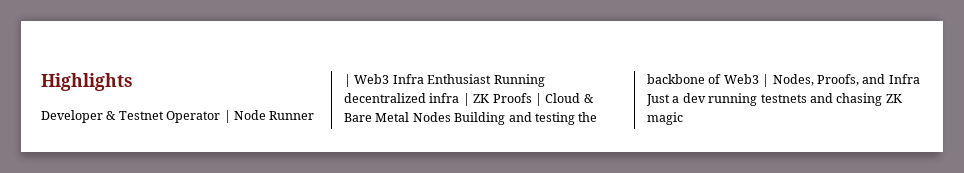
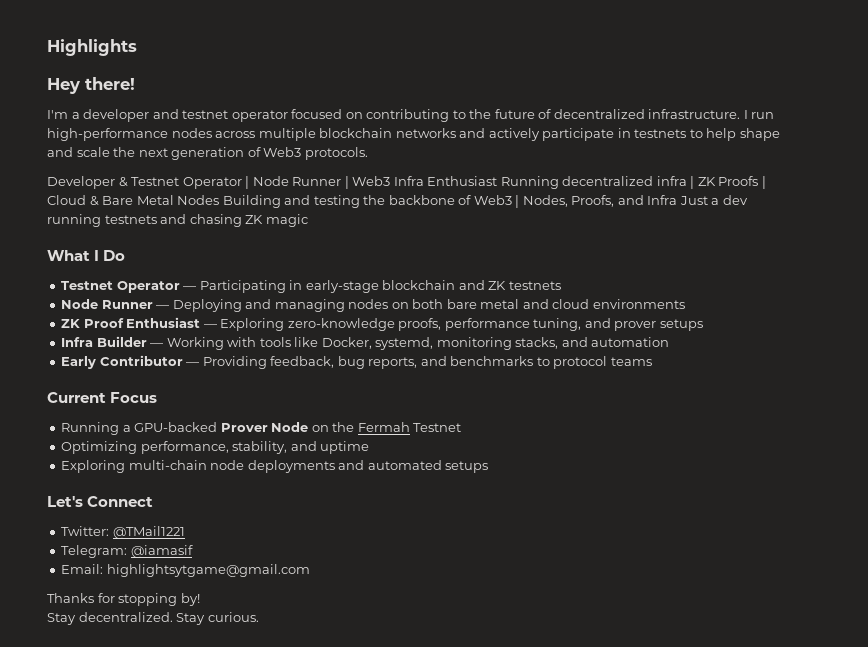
(133, 82) none -> [47,77,135,94] [47,109,775,122] [47,128,780,141] [47,147,368,160] // Hey there! // I'm a developer and testnet operator focused on contributing to the future of decentralized infrastructure. I run high-performance nodes across multiple blockchain networks and actively participate in testnets to help shape and scale the next generation of Web3 protocols.
(683, 118) none -> [47,250,126,261] [61,280,561,293] [61,299,685,312] [61,317,703,331] [61,336,670,350] [61,355,652,369] [47,392,158,403] [61,422,462,435] [61,441,370,454] [61,460,489,473] [47,496,154,507] [61,526,185,539] [61,545,193,558] [61,564,310,577] [47,593,200,606] [47,612,259,625] // What I Do // Testnet Operator — Participating in early-stage blockchain and ZK testnets // Node Runner — Deploying and managing nodes on both bare metal and cloud environments // ZK Proof Enthusiast — Exploring zero-knowledge proofs, performance tuning, and prover setups // Infra Builder — Working with tools like Docker, systemd, monitoring stacks, and automation // Early Contributor — Providing feedback, bug reports, and benchmarks to protocol teams // Current Focus // Running a GPU-backed Prover Node on the Fermah Testnet // Optimizing performance, stability, and uptime // Exploring multi-chain node deployments and automated setups // Let's Connect // Twitter: @TMail1221 // Telegram: @iamasif // Email: highlightsytgame@gmail.com // Thanks for stopping by! // Stay decentralized. Stay curious.

